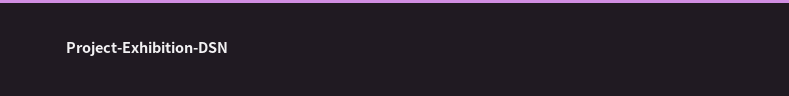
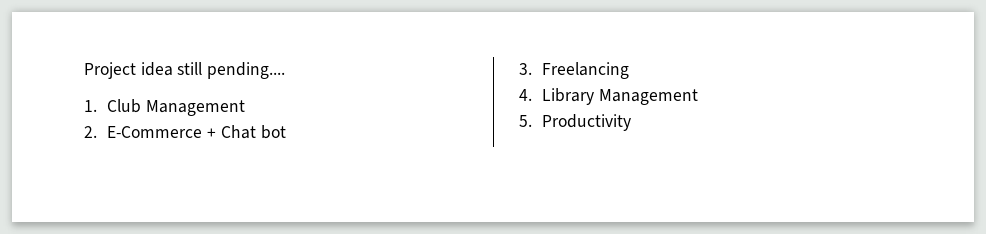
[66,41,228,56] Project-Exhibition-DSN -> [84,62,286,79] [84,99,246,116] [84,125,286,139] [519,62,630,79] [519,88,699,105] [519,114,632,131] Project idea still pending.... // 1. Club Management // 2. E-Commerce + Chat bot // 3. Freelancing // 4. Library Management // 5. Productivity

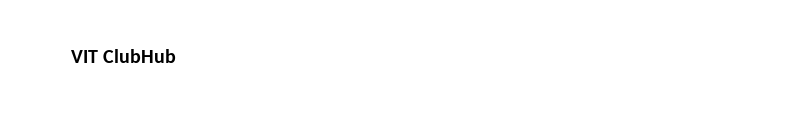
[84,62,286,79] [84,99,246,116] [84,125,286,139] [519,62,630,79] [519,88,699,105] [519,114,632,131] Project idea still pending.... // 1. Club Management // 2. E-Commerce + Chat bot // 3. Freelancing // 4. Library Management // 5. Productivity -> [71,49,177,63] VIT ClubHub

